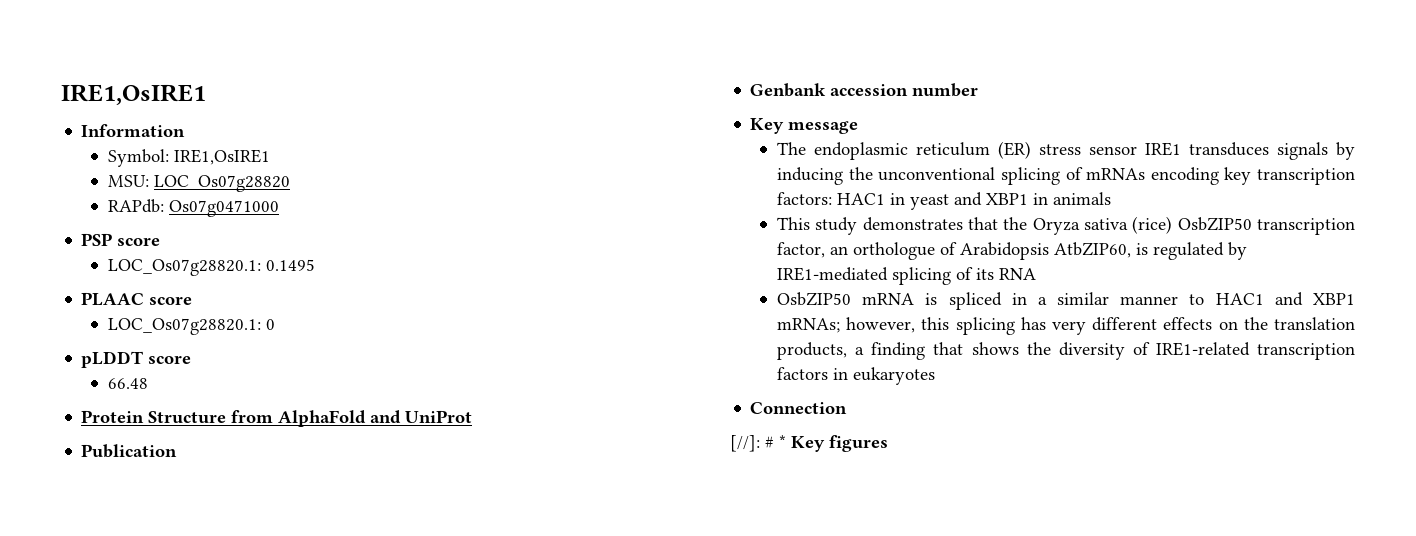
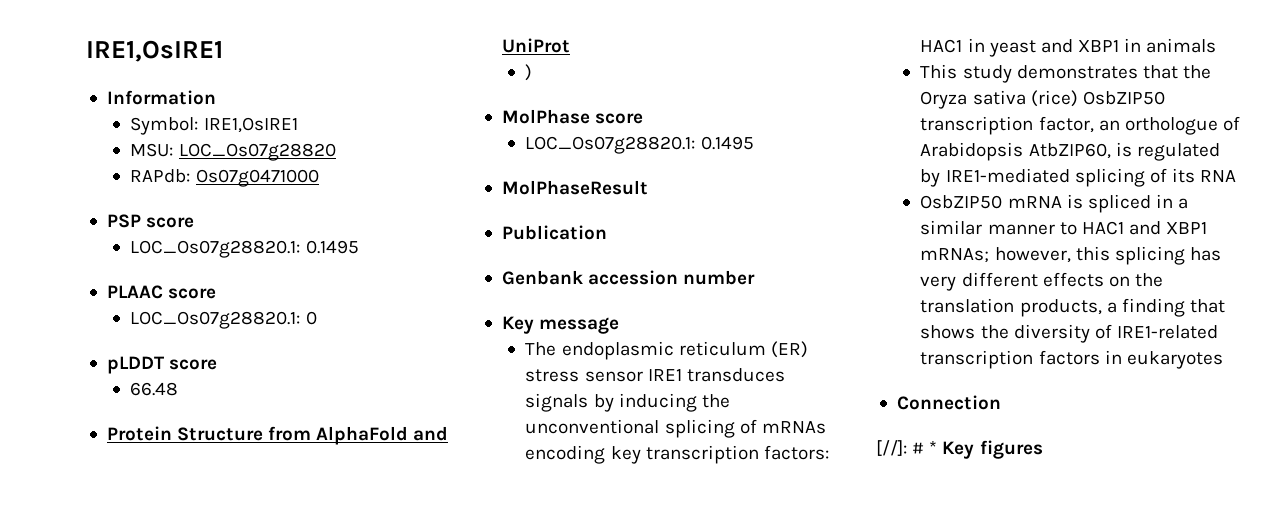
(473, 416) none -> [525,64,533,81] [501,109,644,124] [525,136,754,154] [501,180,648,195] // ) // MolPhase score // LOC_Os07g28820.1: 0.1495 // MolPhaseResult

